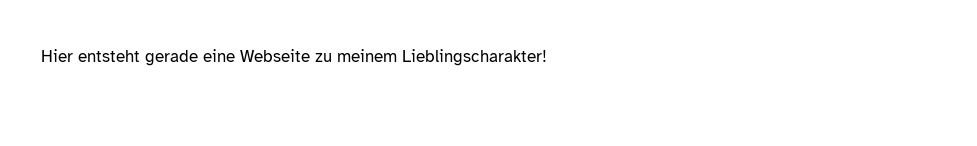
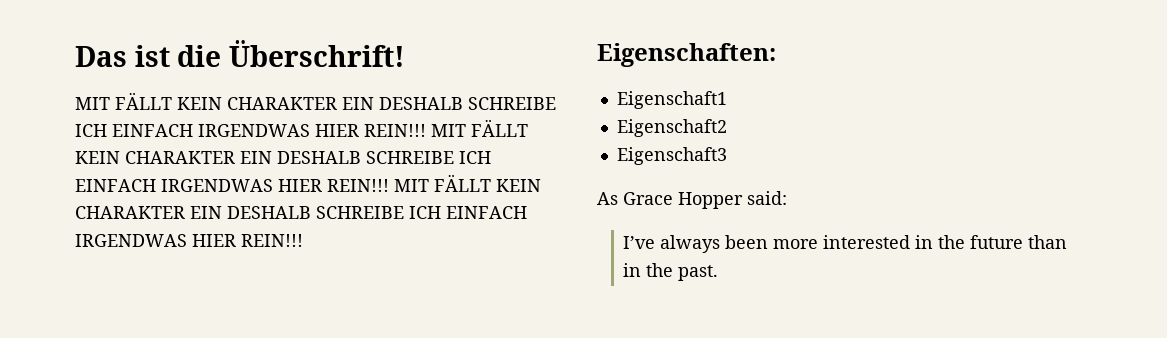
[41,49,547,66] Hier entsteht gerade eine Webseite zu meinem Lieblingscharakter! -> [75,40,405,67] [75,92,556,110] [75,119,528,137] [75,151,491,164] [75,174,541,192] [75,206,527,219] [75,234,303,247] [597,43,776,67] [616,91,727,109] [616,119,727,137] [616,147,727,165] [597,191,787,209] [623,235,1068,253] [623,263,719,281] Das ist die Überschrift! // MIT FÄLLT KEIN CHARAKTER EIN DESHALB SCHREIBE ICH EINFACH IRGENDWAS HIER REIN!!! MIT FÄLLT KEIN CHARAKTER EIN DESHALB SCHREIBE ICH EINFACH IRGENDWAS HIER REIN!!! MIT FÄLLT KEIN CHARAKTER EIN DESHALB SCHREIBE ICH EINFACH IRGENDWAS HIER REIN!!! // Eigenschaften: // Eigenschaft1 // Eigenschaft2 // Eigenschaft3 // As Grace Hopper said: // I’ve always been more interested in the future than in the past.

